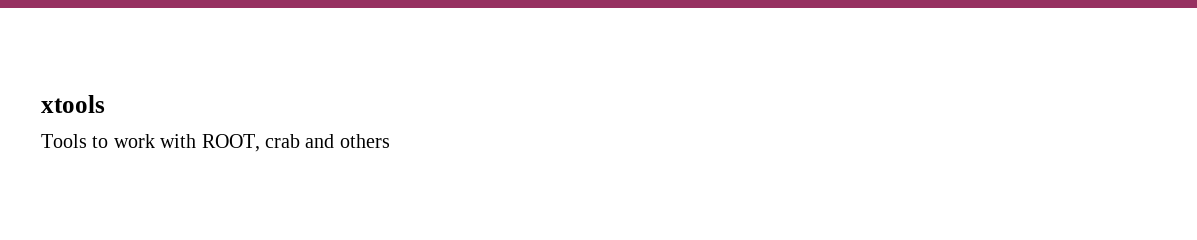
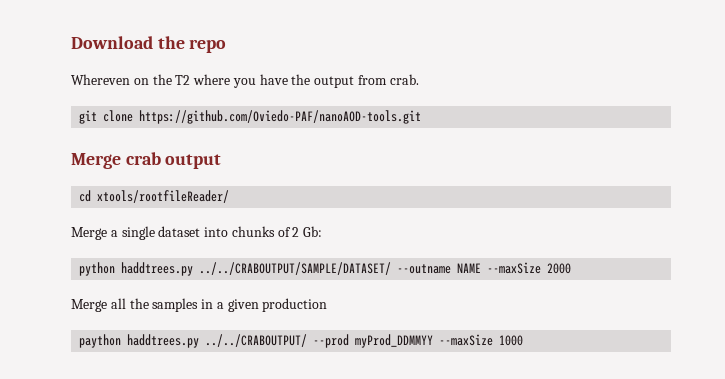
[41,95,105,113] [41,134,390,152] xtools // Tools to work with ROOT, crab and others -> [71,36,227,53] [71,74,419,88] [79,110,422,124] [71,152,222,169] [79,190,230,203] [71,226,323,240] [79,262,572,276] [71,298,328,312] [79,334,524,348] Download the repo // Whereven on the T2 where you have the output from crab. // git clone https://github.com/Oviedo-PAF/nanoAOD-tools.git // Merge crab output // cd xtools/rootfileReader/ // Merge a single dataset into chunks of 2 Gb: // python haddtrees.py ../../CRABOUTPUT/SAMPLE/DATASET/ --outname NAME --maxSize 2000 // Merge all the samples in a given production // paython haddtrees.py ../../CRABOUTPUT/ --prod myProd_DDMMYY --maxSize 1000

